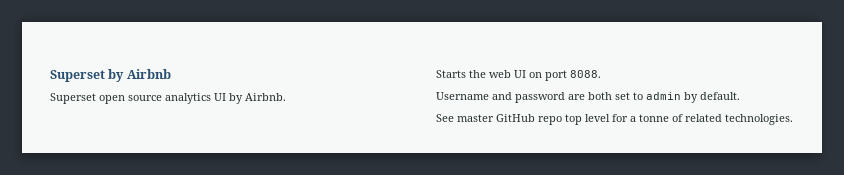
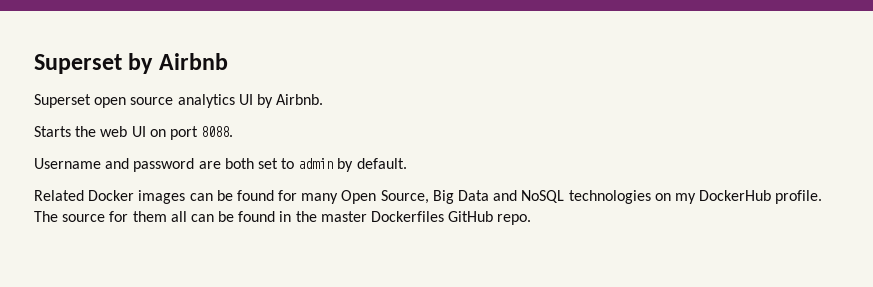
[436,114,793,125] See master GitHub repo top level for a tonne of related technologies. -> [34,190,823,204] [34,211,532,225] Related Docker images can be found for many Open Source, Big Data and NoSQL technologies on my DockerHub profile. The source for them all can be found in the master Dockerfiles GitHub repo.

